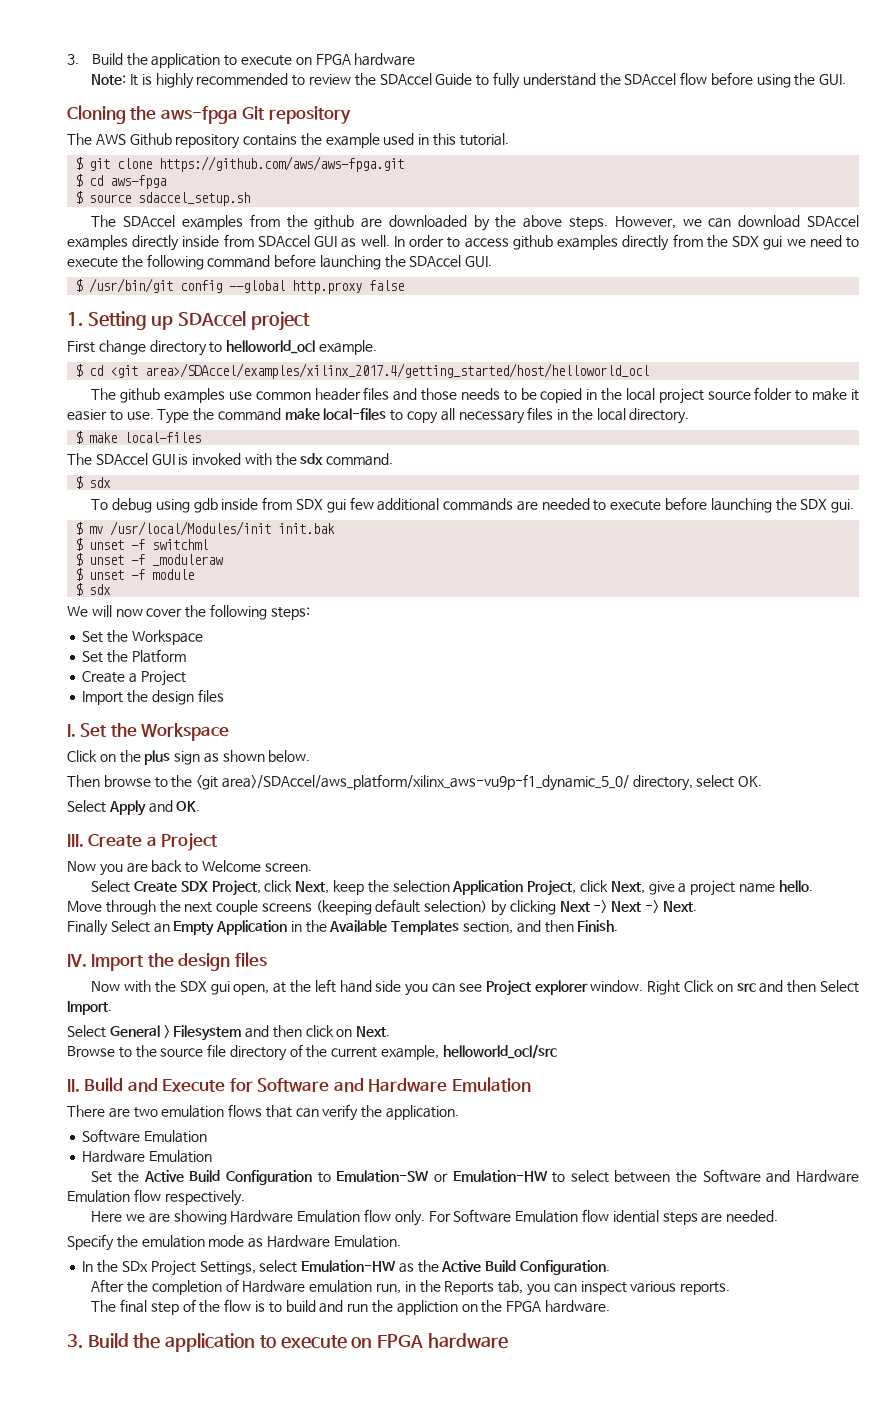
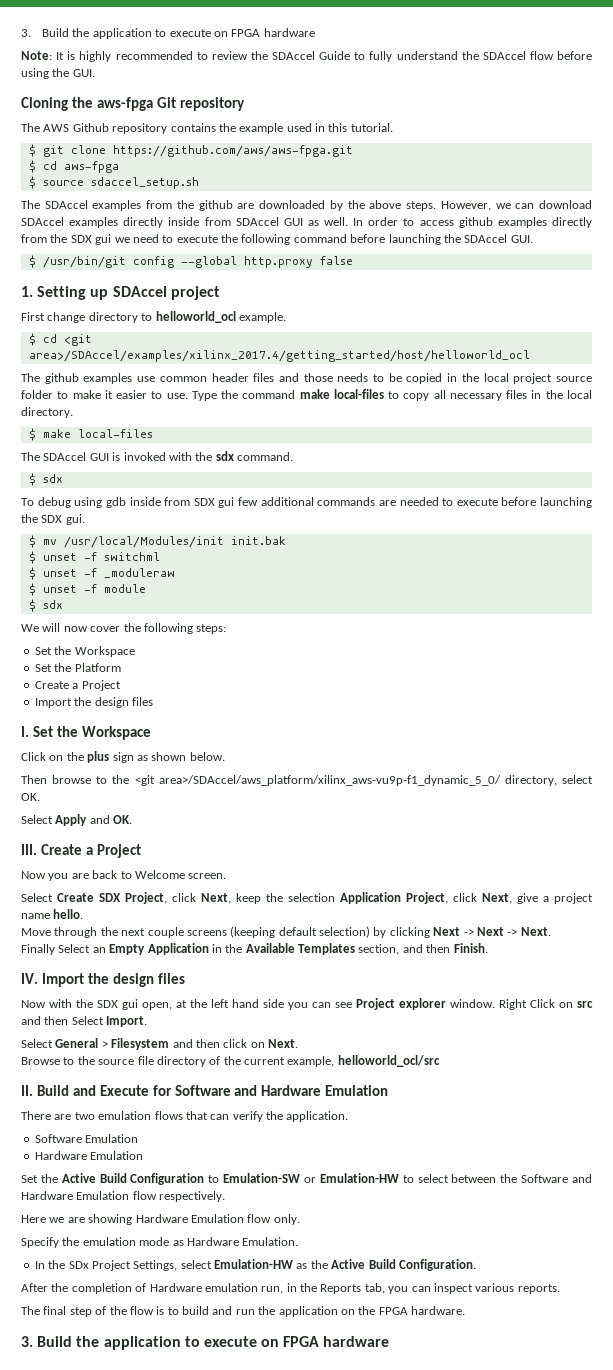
[428,1209,779,1225] For Software Emulation flow idential steps are needed. -> (300, 1219) none
[396,1300,458,1315] appliction -> [278,1306,338,1317] application

